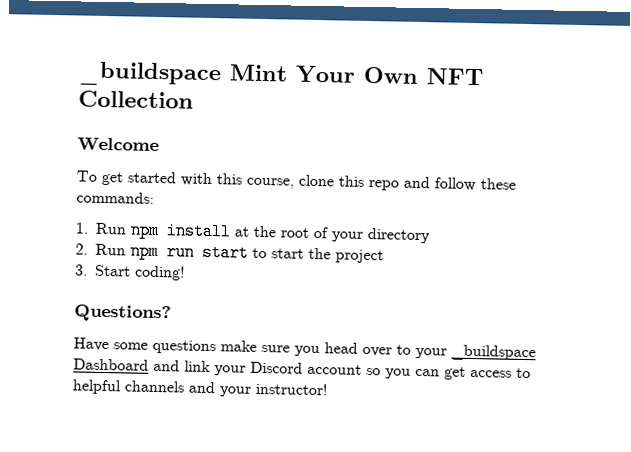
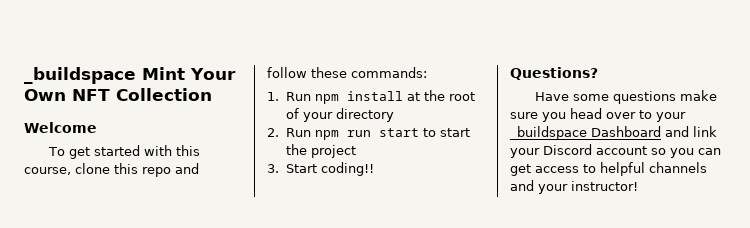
[134,265,185,281] coding! -> [320,162,374,176] coding!!

